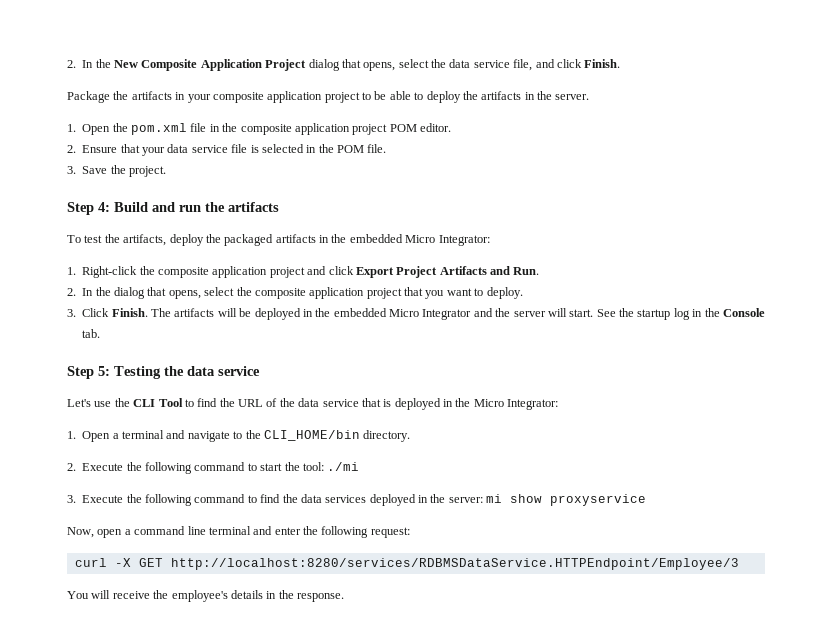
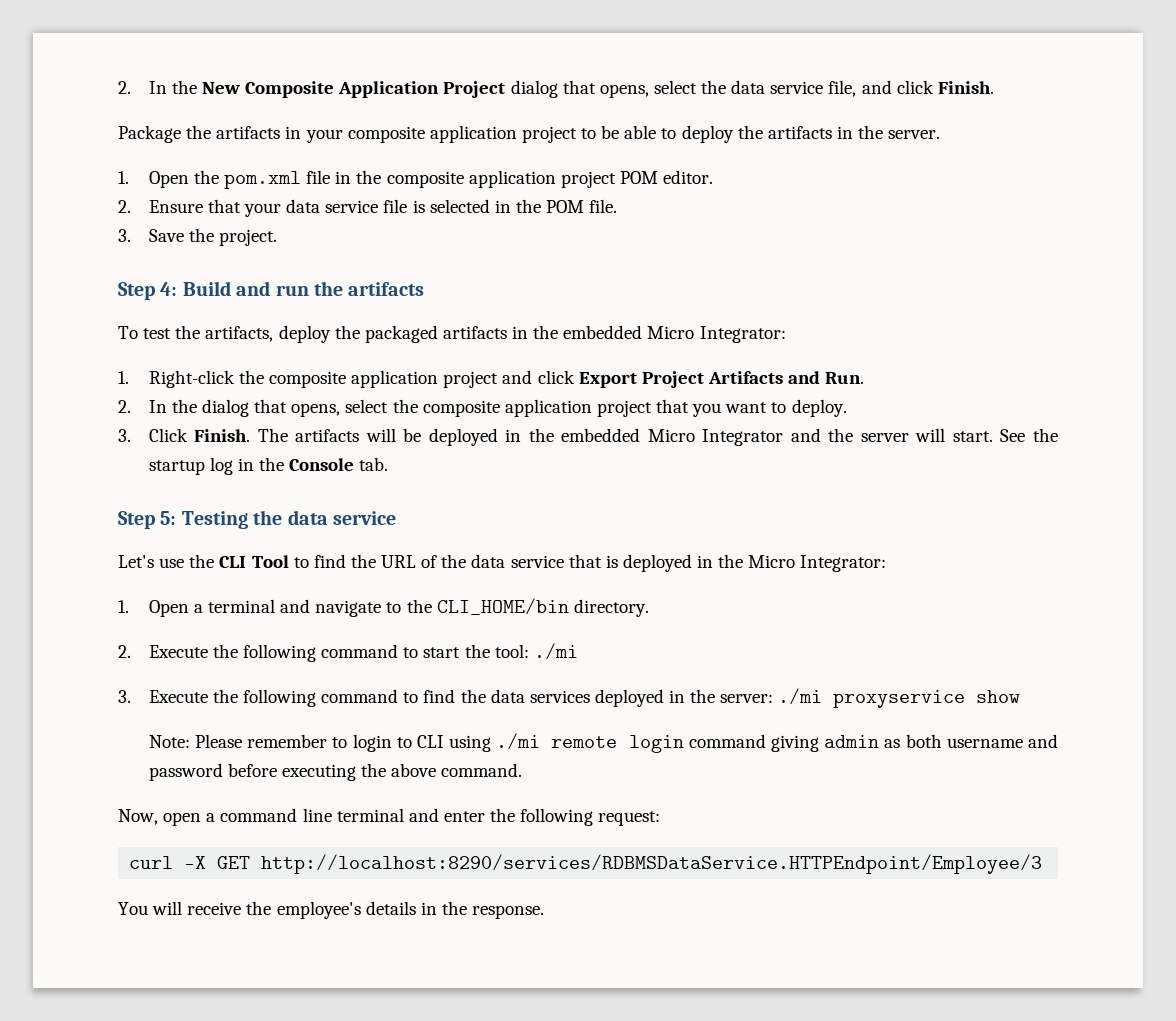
[486,494,503,503] mi -> [778,688,966,708] ./mi proxyservice
[550,494,647,506] proxyservice -> [148,733,1058,753] [148,763,523,781] // Note: Please remember to login to CLI using ./mi remote login command giving admin as both username and password before executing the above command.
[170,558,739,570] http://localhost:8280/services/RDBMSDataService.HTTPEndpoint/Employee/3 -> [261,854,1043,874] http://localhost:8290/services/RDBMSDataService.HTTPEndpoint/Employee/3

